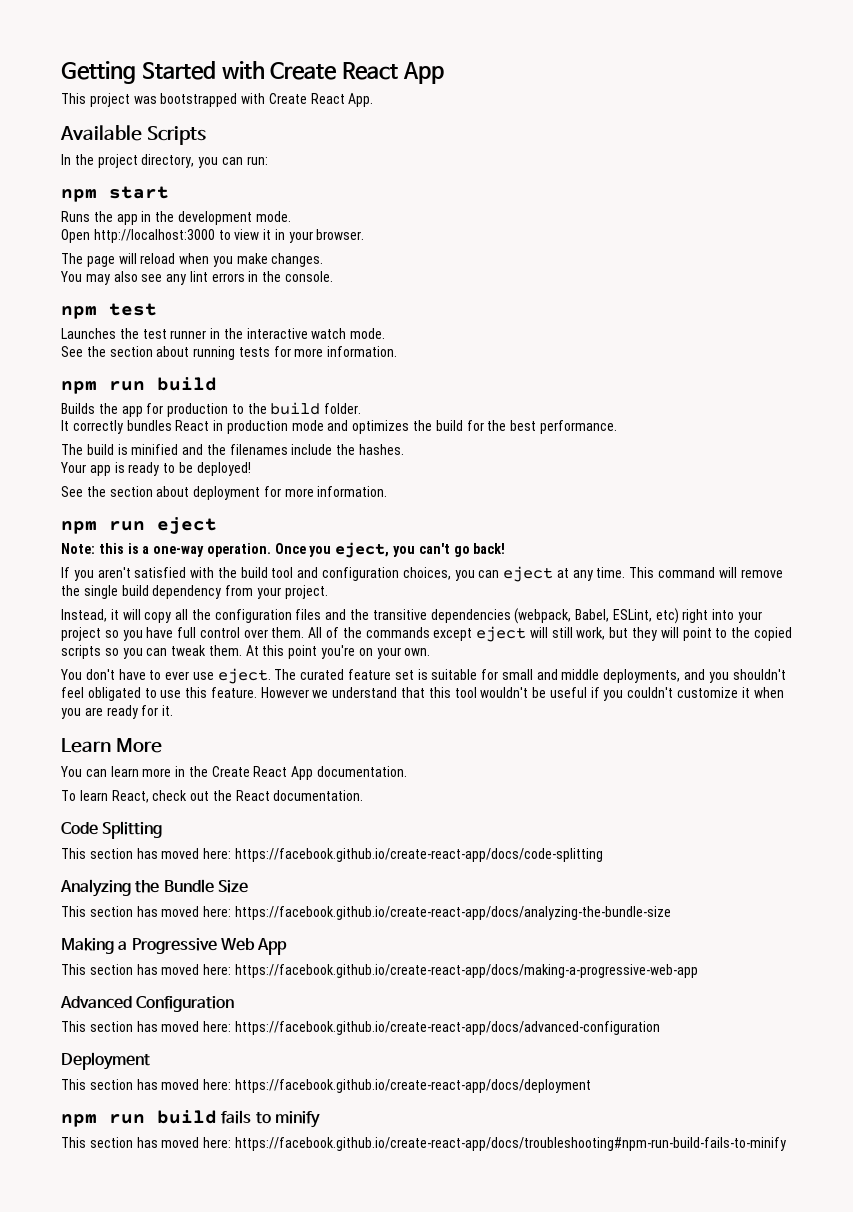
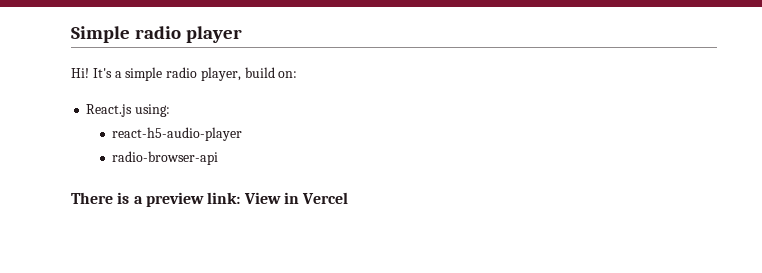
[61,61,444,84] [61,93,374,107] [60,125,206,145] [61,154,268,168] [61,186,169,202] [61,211,291,225] [61,229,365,243] [61,253,324,267] [60,271,334,285] [61,303,157,319] [61,328,386,339] [61,346,398,360] [61,377,217,394] [61,402,362,417] [61,420,617,434] [61,444,405,455] [60,462,251,476] [61,486,388,500] [61,517,217,534] [61,542,506,558] [61,566,783,582] [61,585,328,599] [61,608,763,624] [61,626,792,642] [61,645,431,659] [60,668,786,684] [61,687,784,701] [61,705,174,719] [61,738,162,753] [60,766,408,780] [61,790,364,803] [61,821,163,839] [61,848,603,862] [60,879,248,897] [61,906,671,920] [61,938,288,955] [61,964,698,978] [60,996,235,1012] [61,1021,660,1035] [61,1052,150,1070] [61,1079,591,1093] [61,1110,320,1128] [61,1137,786,1151] Getting Started with Create React App // This project was bootstrapped with Create React App. // Available Scripts // In the project directory, you can run: // npm start // Runs the app in the development mode. // Open http://localhost:3000 to view it in your browser. // The page will reload when you make changes. // You may also see any lint errors in the console. // npm test // Launches the test runner in the interactive watch mode. // See the section about running tests for more information. // npm run build // Builds the app for production to the build folder. // It correctly bundles React in production mode and optimizes the build for the best performance. // The build is minified and the filenames include the hashes. // Your app is ready to be deployed! // See the section about deployment for more information. // npm run eject // Note: this is a one-way operation. Once you eject, you can't go back! // If you aren't satisfied with the build tool and configuration choices, you can eject at any time. This command will remove the single build dependency from your project. // Instead, it will copy all the configuration files and the transitive dependencies (webpack, Babel, ESLint, etc) right into your project so you have full control over them. All of the commands except eject will still work, but they will point to the copied scripts so you can tweak them. At this point you're on your own. // You don't have to ever use eject. The curated feature set is suitable for small and middle deployments, and you shouldn't feel obligated to use this feature. However we understand that this tool wouldn't be useful if you couldn't customize it when you are ready for it. // Learn More // You can learn more in the Create React App documentation. // To learn React, check out the React documentation. // Code Splitting // This section has moved here: https://facebook.github.io/create-react-app/docs/code-splitting // Analyzing the Bundle Size // This section has moved here: https://facebook.github.io/create-react-app/docs/analyzing-the-bundle-size // Making a Progressive Web App // This section has moved here: https://facebook.github.io/create-react-app/docs/making-a-progressive-web-app // Advanced Configuration // This section has moved here: https://facebook.github.io/create-react-app/docs/advanced-configuration // Deployment // This section has moved here: https://facebook.github.io/create-react-app/docs/deployment // npm run build fails to minify // This section has moved here: https://facebook.github.io/create-react-app/docs/troubleshooting#npm-run-build-fails-to-minify -> [71,26,243,43] [71,67,298,81] [86,104,171,117] [112,127,243,141] [112,151,219,165] [71,192,349,207] Simple radio player // Hi! It's a simple radio player, build on: // React.js using: // react-h5-audio-player // radio-browser-api // There is a preview link: View in Vercel

